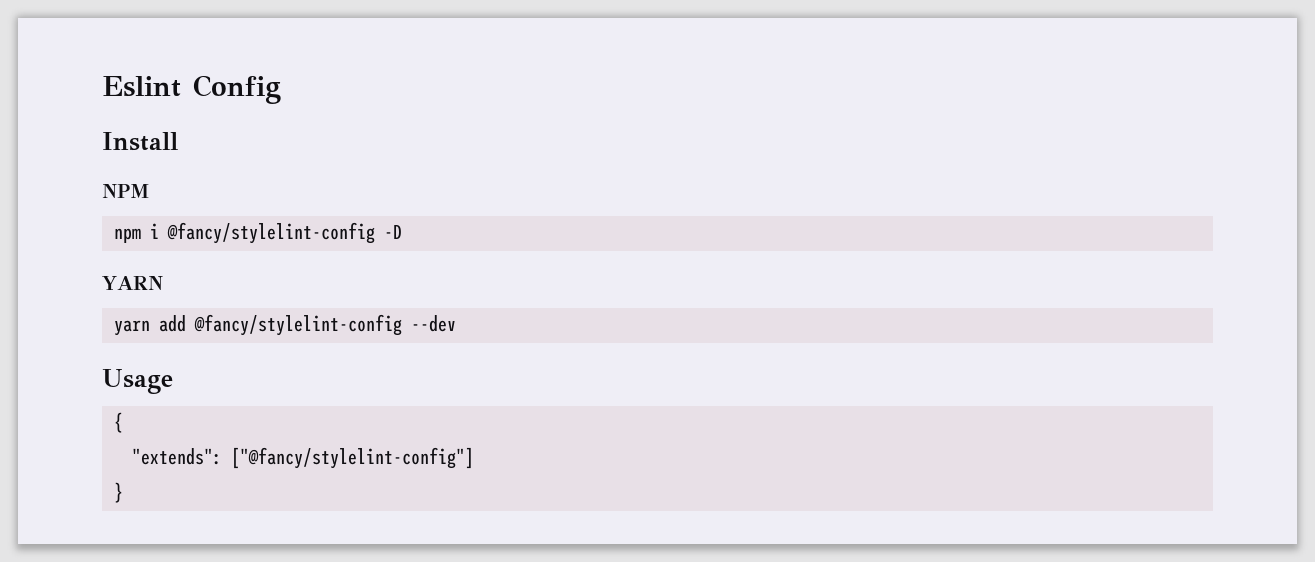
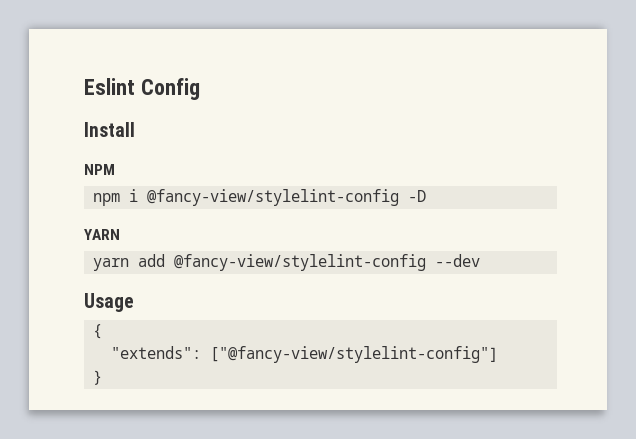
[167,222,376,244] @fancy/stylelint-config -> [147,189,400,206] @fancy-view/stylelint-config
[194,314,403,336] @fancy/stylelint-config -> [174,254,427,271] @fancy-view/stylelint-config
[231,447,475,469] ["@fancy/stylelint-config"] -> [210,346,499,363] ["@fancy-view/stylelint-config"]

